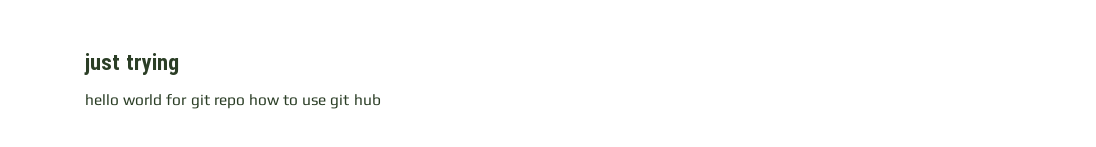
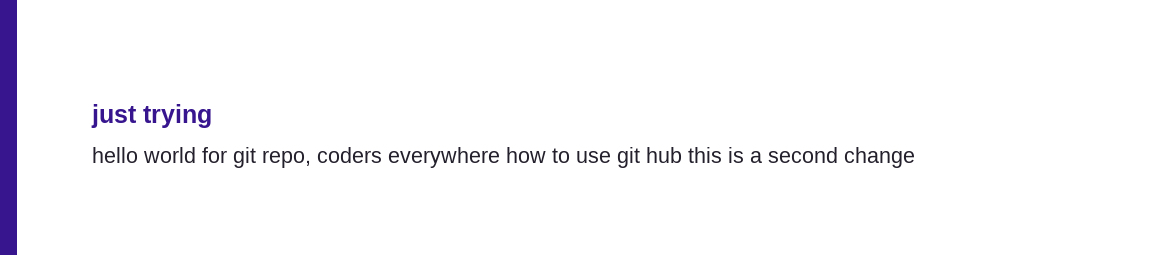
[213,97,245,109] repo -> [262,147,500,168] repo, coders everywhere
(381, 100) none -> [688,147,915,168] this is a second change

